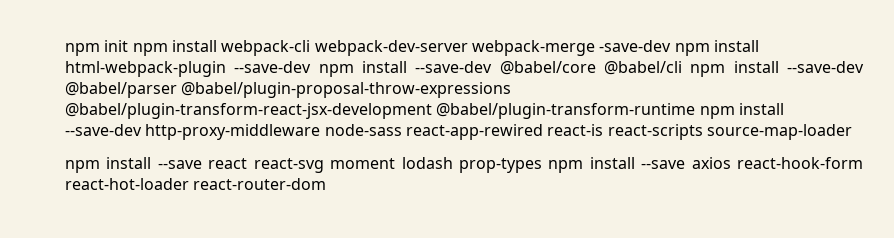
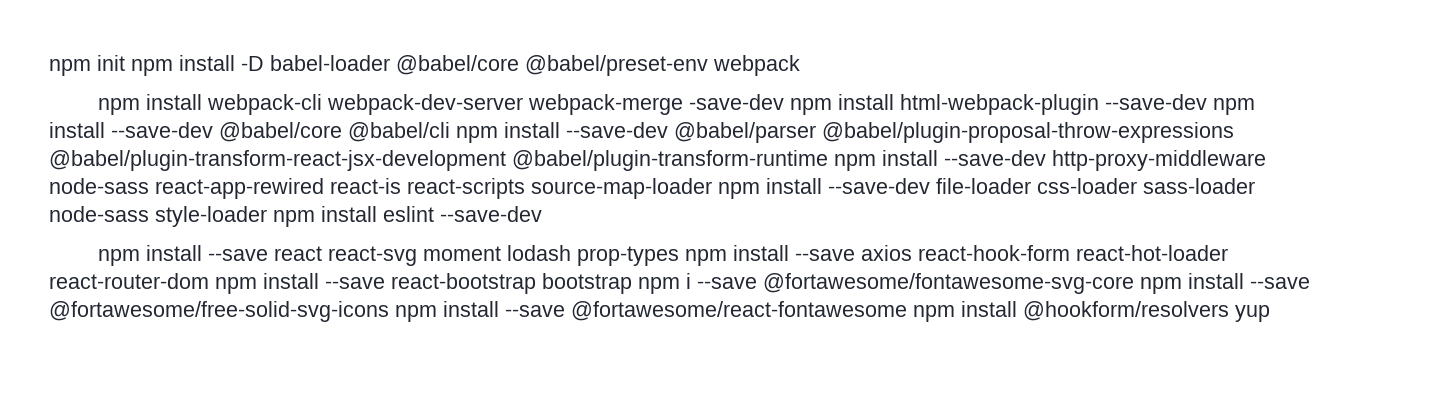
(217, 46) none -> [241,55,800,76] [98,94,203,115] -D babel-loader @babel/core @babel/preset-env webpack // npm install
(852, 132) none -> [718,178,1255,199] [49,206,542,227] npm install --save-dev file-loader css-loader sass-loader node-sass style-loader npm install eslint --save-dev
(327, 184) none -> [215,273,1310,294] [49,301,1270,322] npm install --save react-bootstrap bootstrap npm i --save @fortawesome/fontawesome-svg-core npm install --save @fortawesome/free-solid-svg-icons npm install --save @fortawesome/react-fontawesome npm install @hookform/resolvers yup

